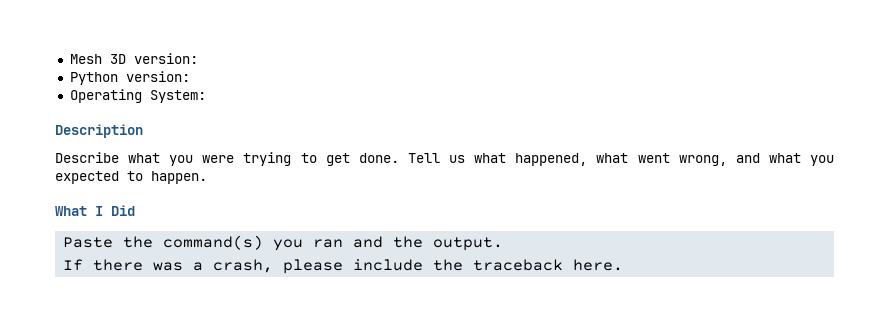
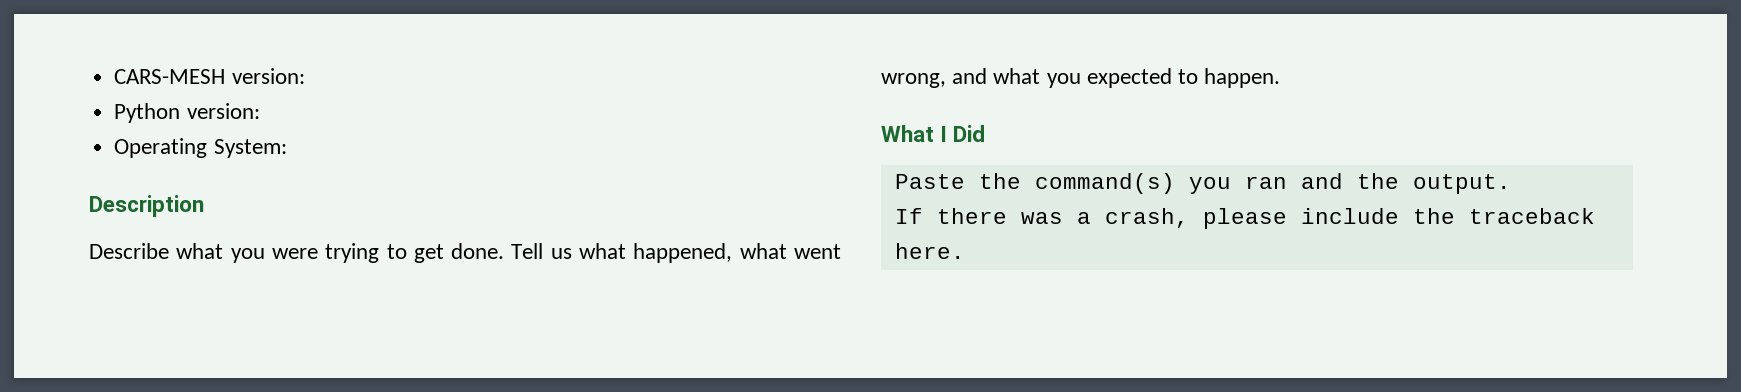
[69,54,126,64] Mesh 3D -> [114,69,226,84] CARS-MESH

